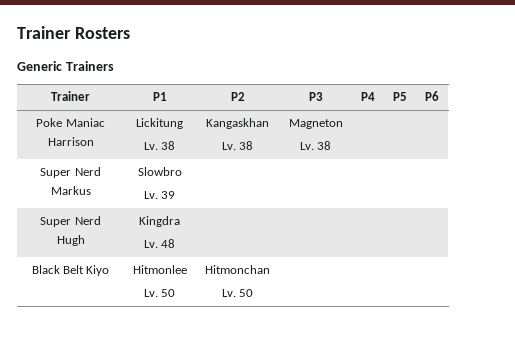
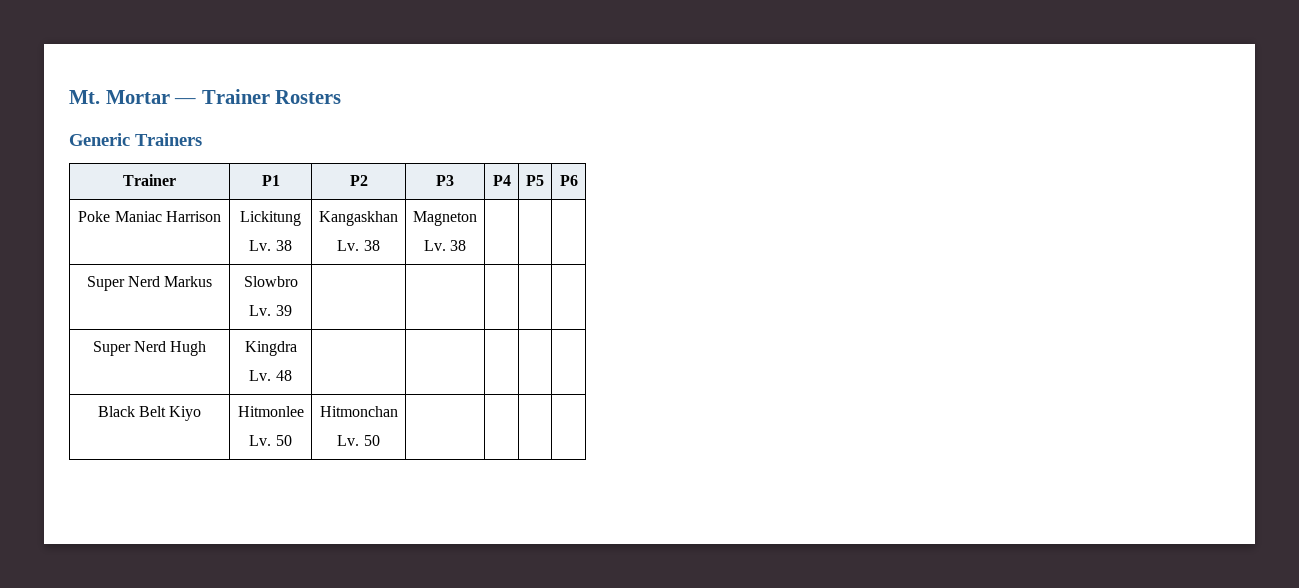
(17, 32) none -> [69,90,197,104] Mt. Mortar —

